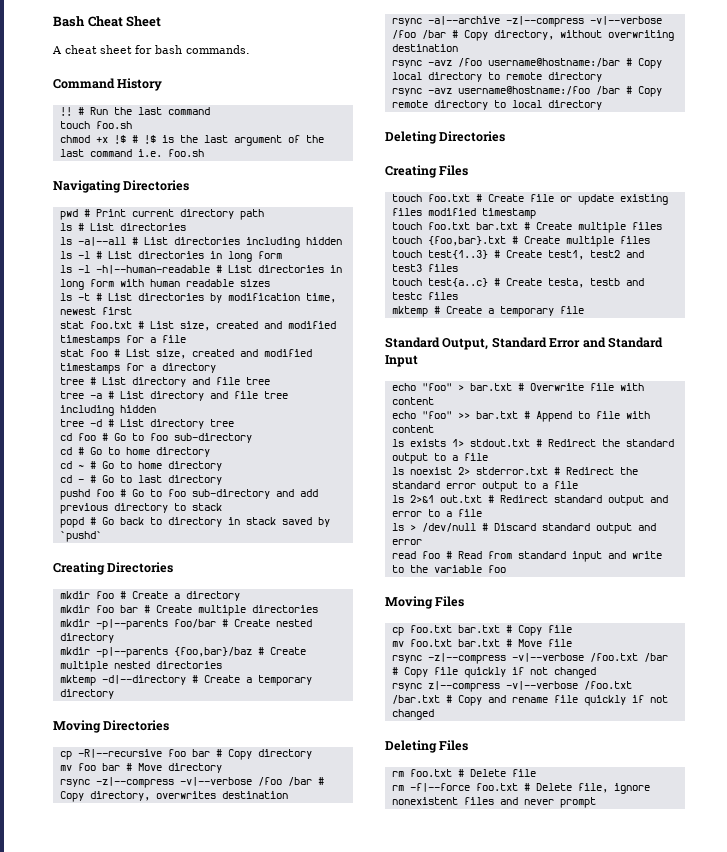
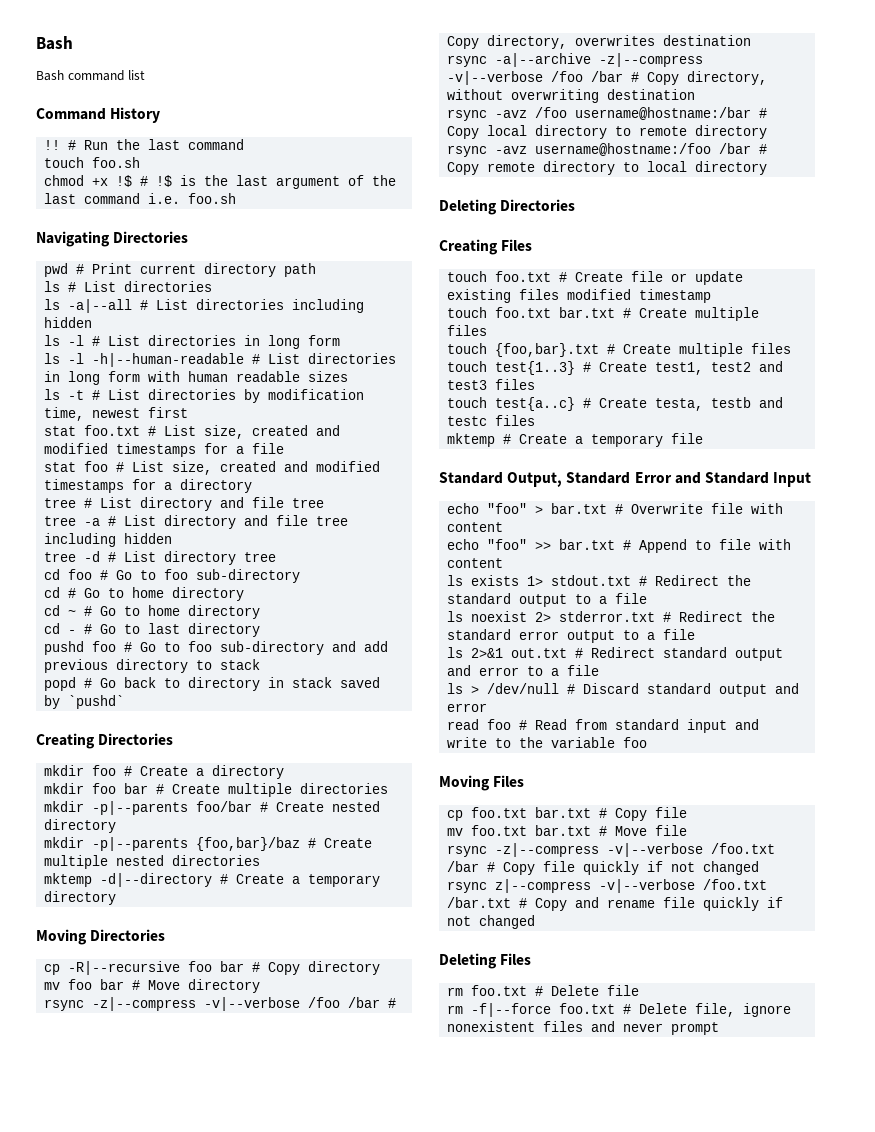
[53,16,162,27] [52,45,250,54] Bash Cheat Sheet // A cheat sheet for bash commands. -> [36,36,73,50] [36,70,146,81] Bash // Bash command list

